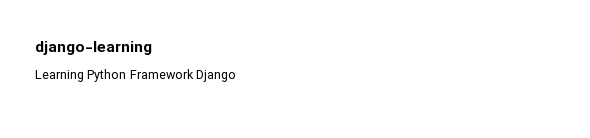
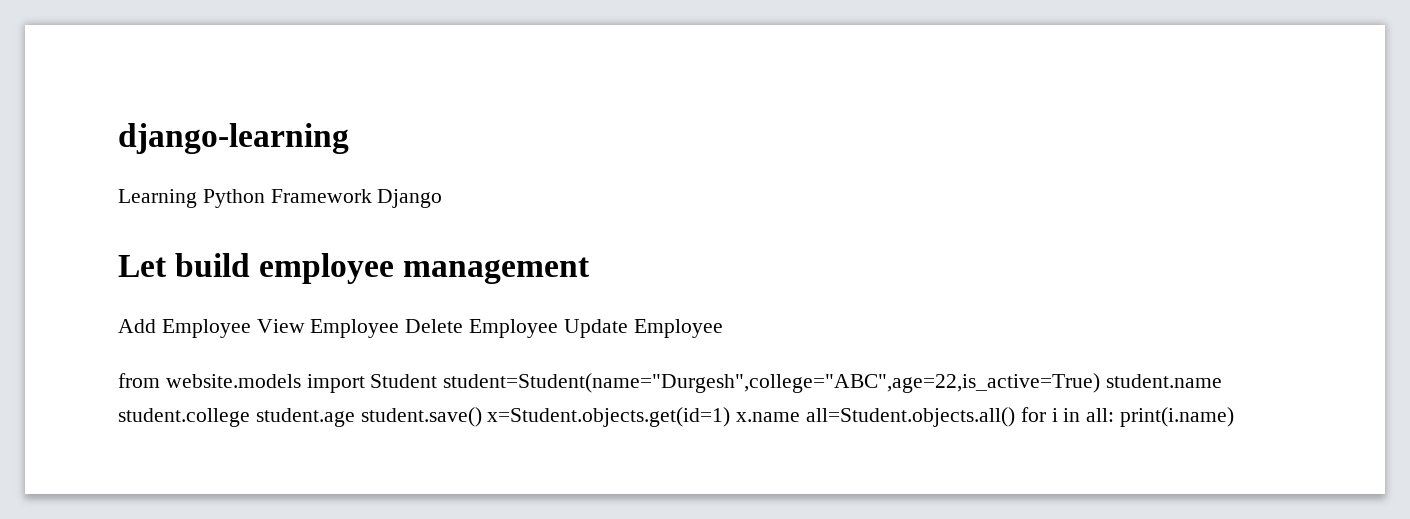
(237, 76) none -> [118,253,591,284] [118,319,723,338] [118,373,1223,393] [118,407,1235,427] // Let build employee management // Add Employee View Employee Delete Employee Update Employee // from website.models import Student student=Student(name="Durgesh",college="ABC",age=22,is_active=True) student.name student.college student.age student.save() x=Student.objects.get(id=1) x.name all=Student.objects.all() for i in all: print(i.name)

